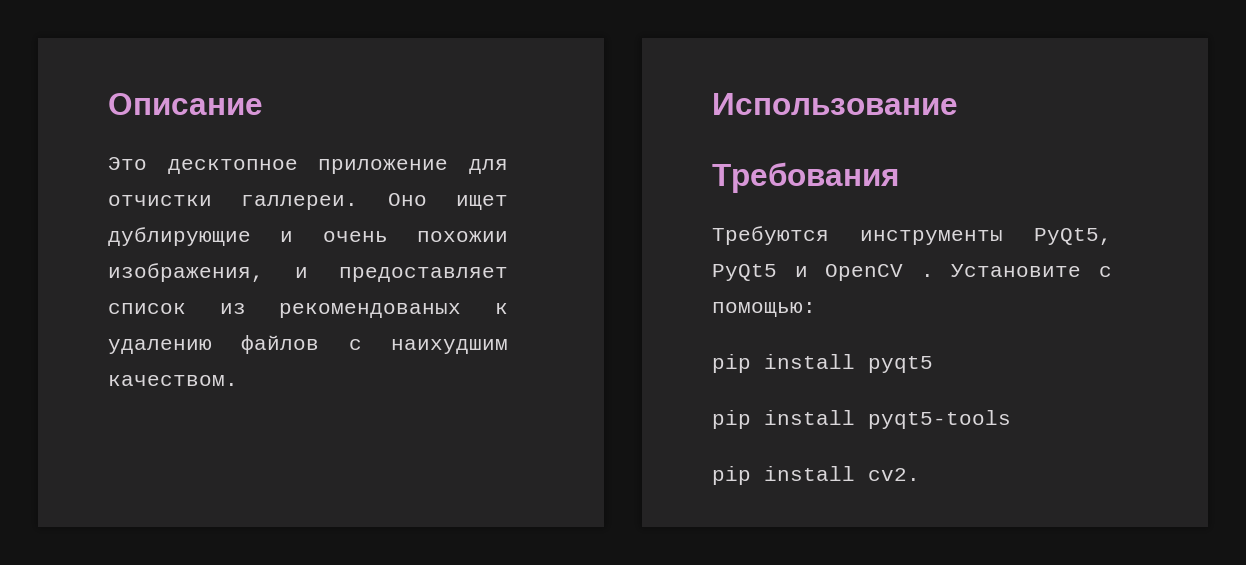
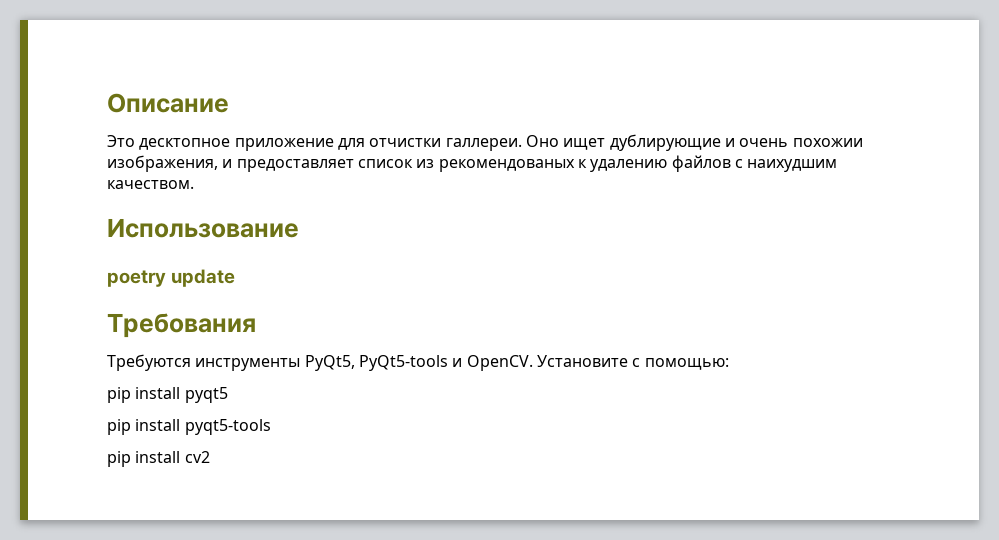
(958, 104) none -> [107,269,236,287] // poetry update
[712,264,934,281] PyQt5 и OpenCV . -> [358,355,533,371] PyQt5-tools и OpenCV.
[868,468,920,481] cv2. -> [184,451,210,463] cv2

